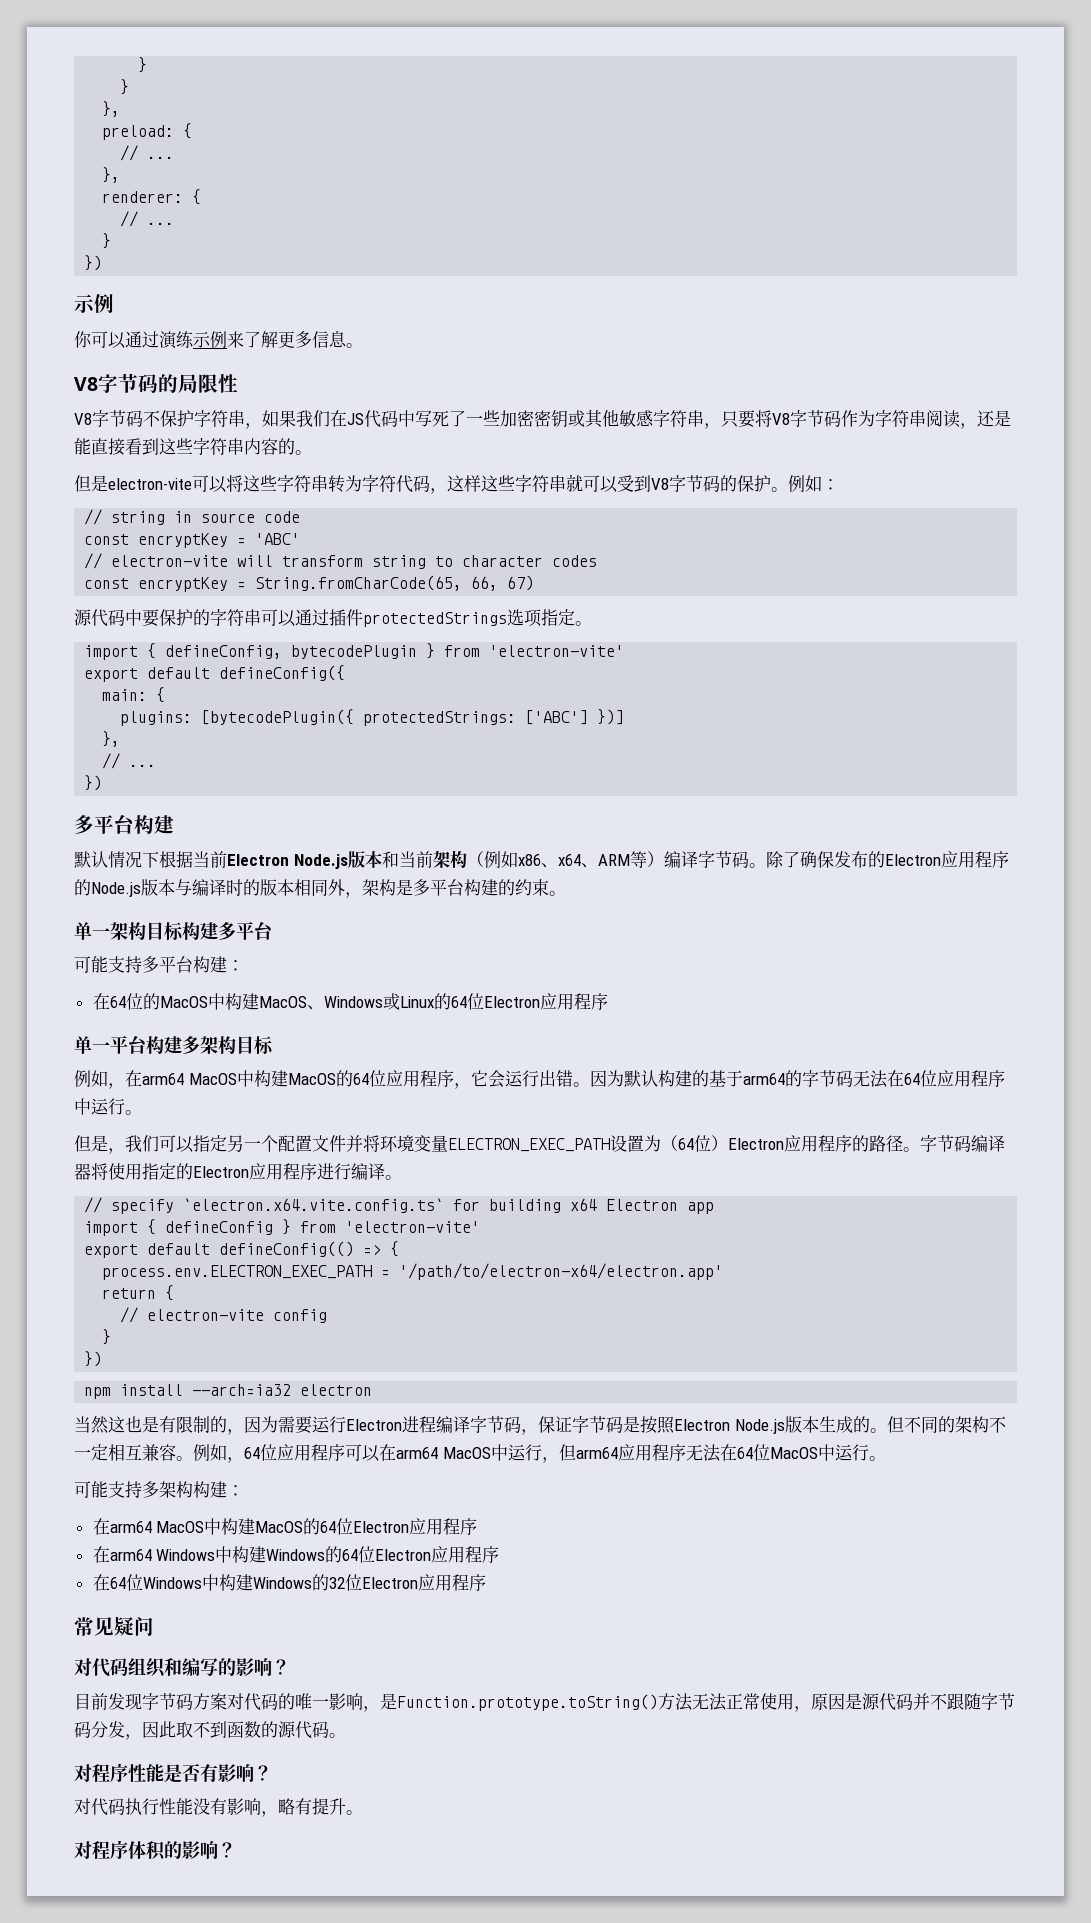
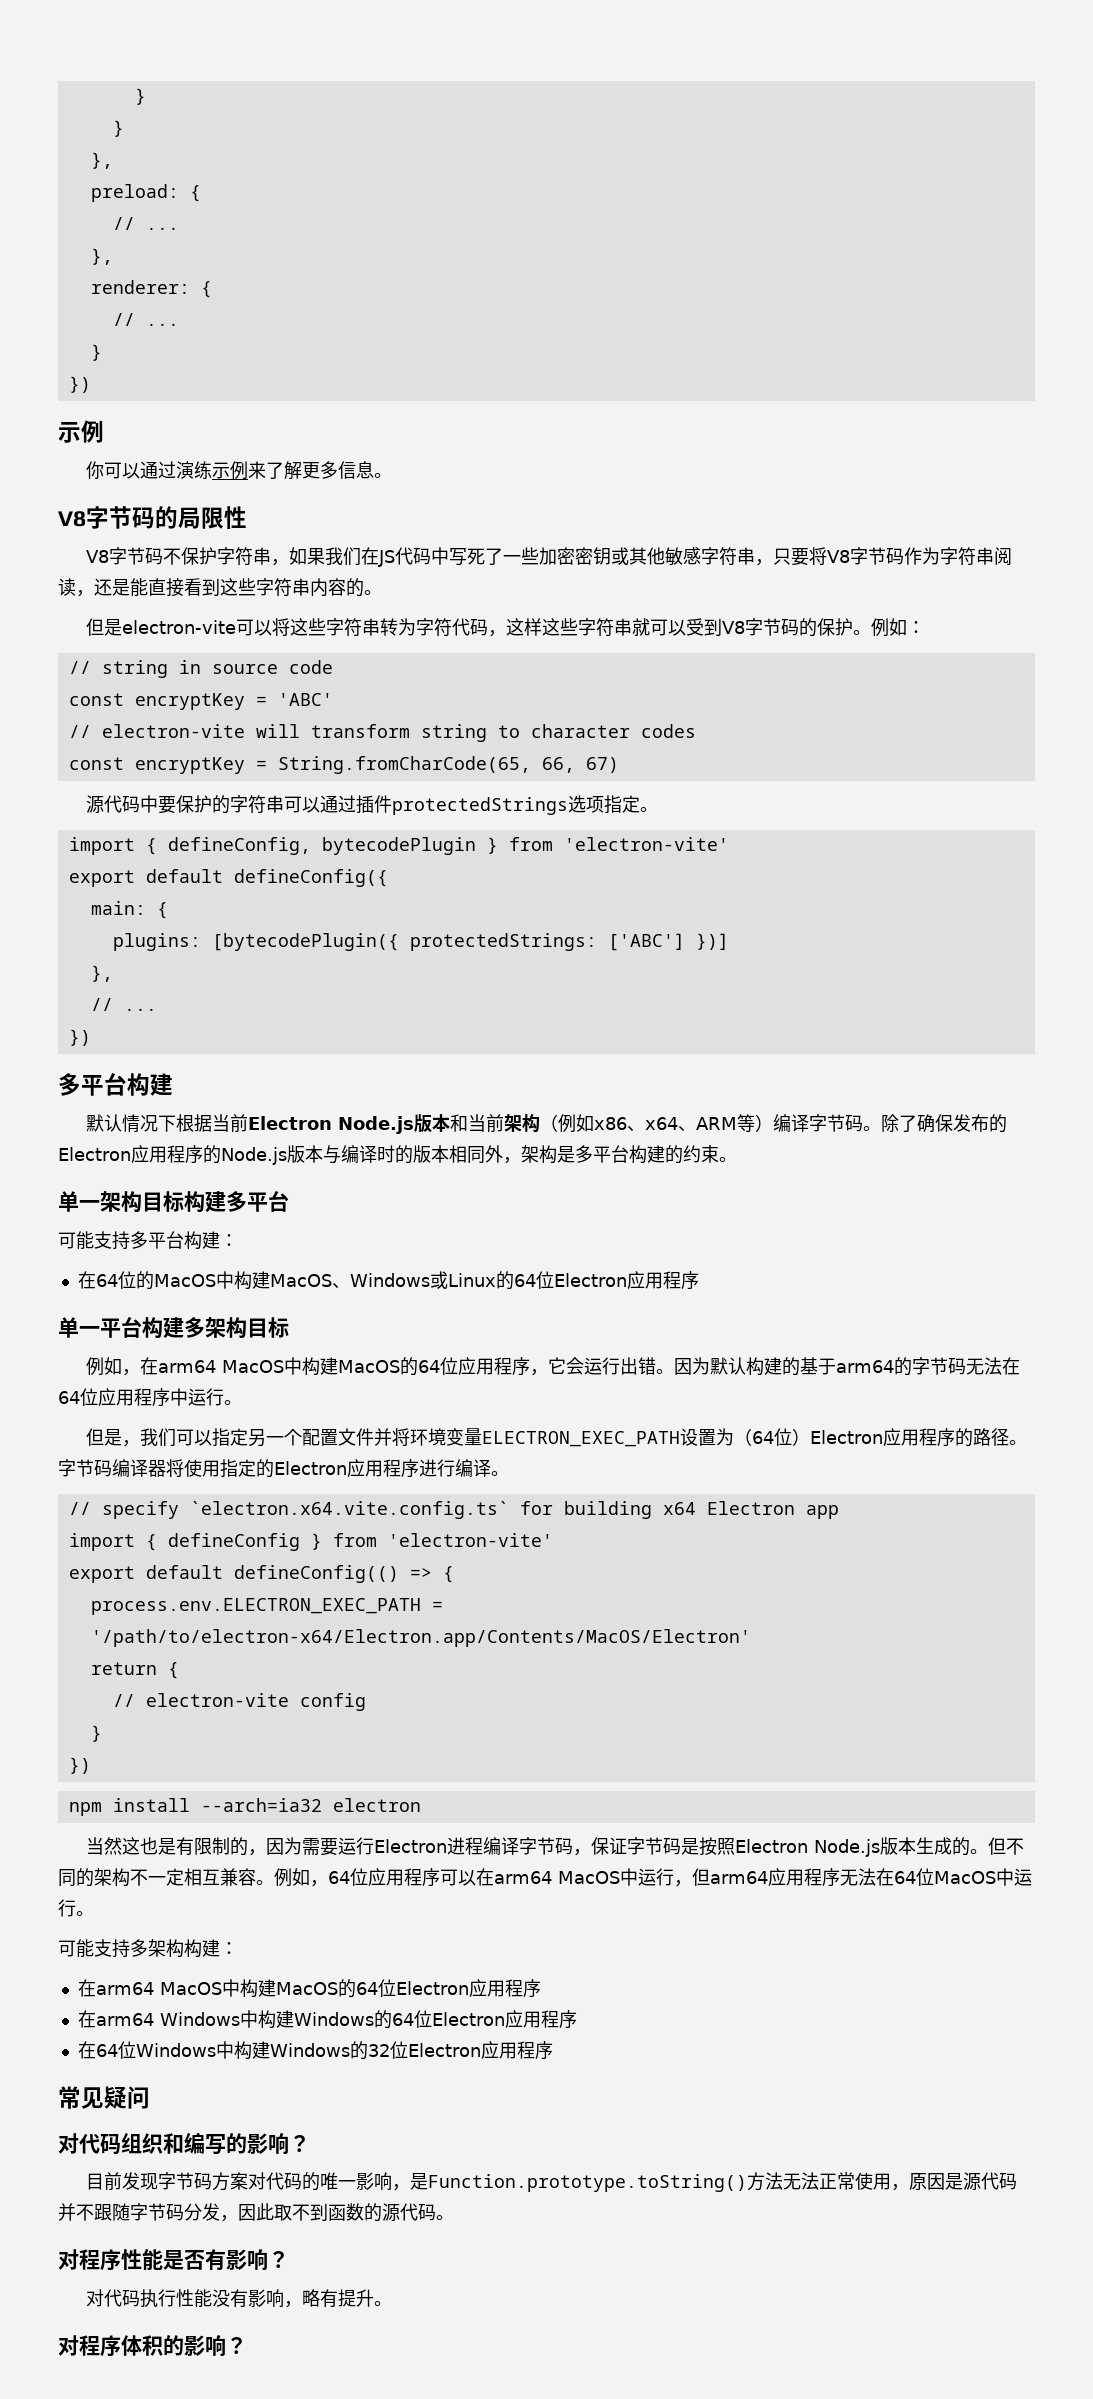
[399,1263,724,1280] '/path/to/electron-x64/electron.app' -> [90,1629,751,1647] '/path/to/electron-x64/Electron.app/Contents/MacOS/Electron'

